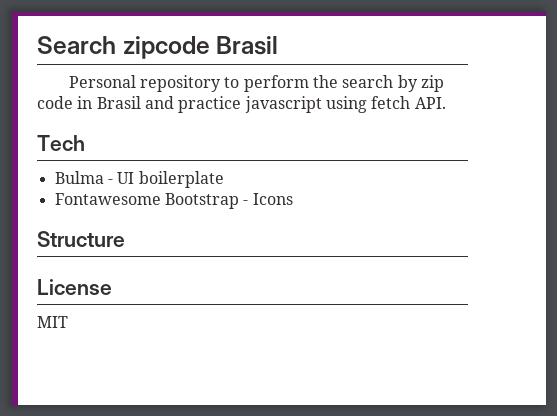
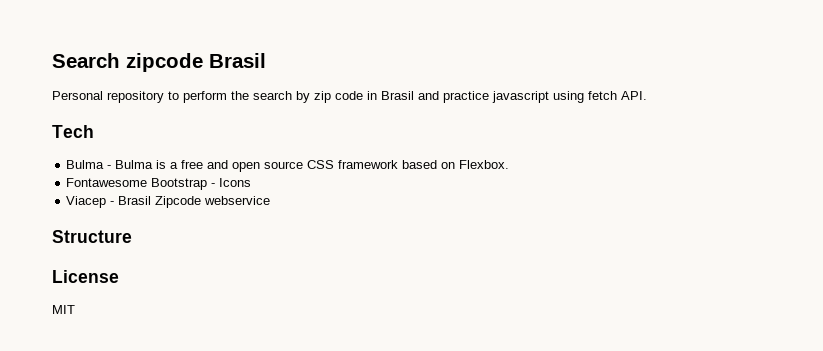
[117,171,224,188] UI boilerplate -> [115,160,510,172] Bulma is a free and open source CSS framework based on Flexbox.
(293, 199) none -> [66,196,271,208] // Viacep - Brasil Zipcode webservice

